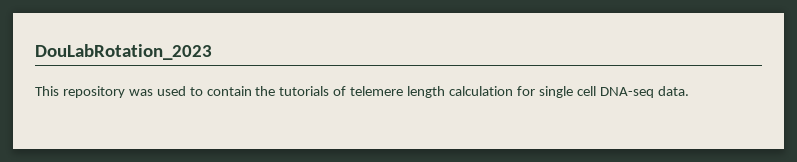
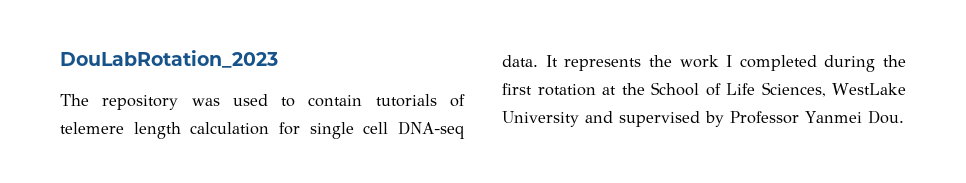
[35,86,59,96] This -> [60,94,89,106] The
[255,86,276,96] the -> (363, 101) none
(689, 91) none -> [545,55,906,72] [502,82,907,97] [502,110,904,127] It represents the work I completed during the first rotation at the School of Life Sciences, WestLake University and supervised by Professor Yanmei Dou.

